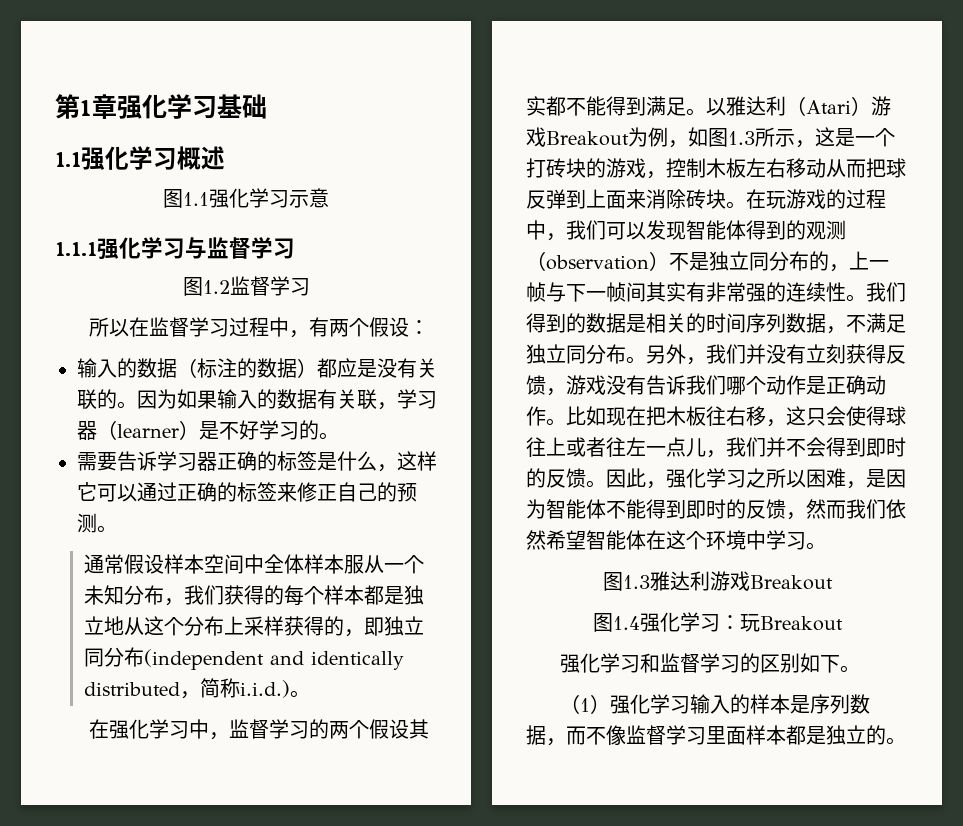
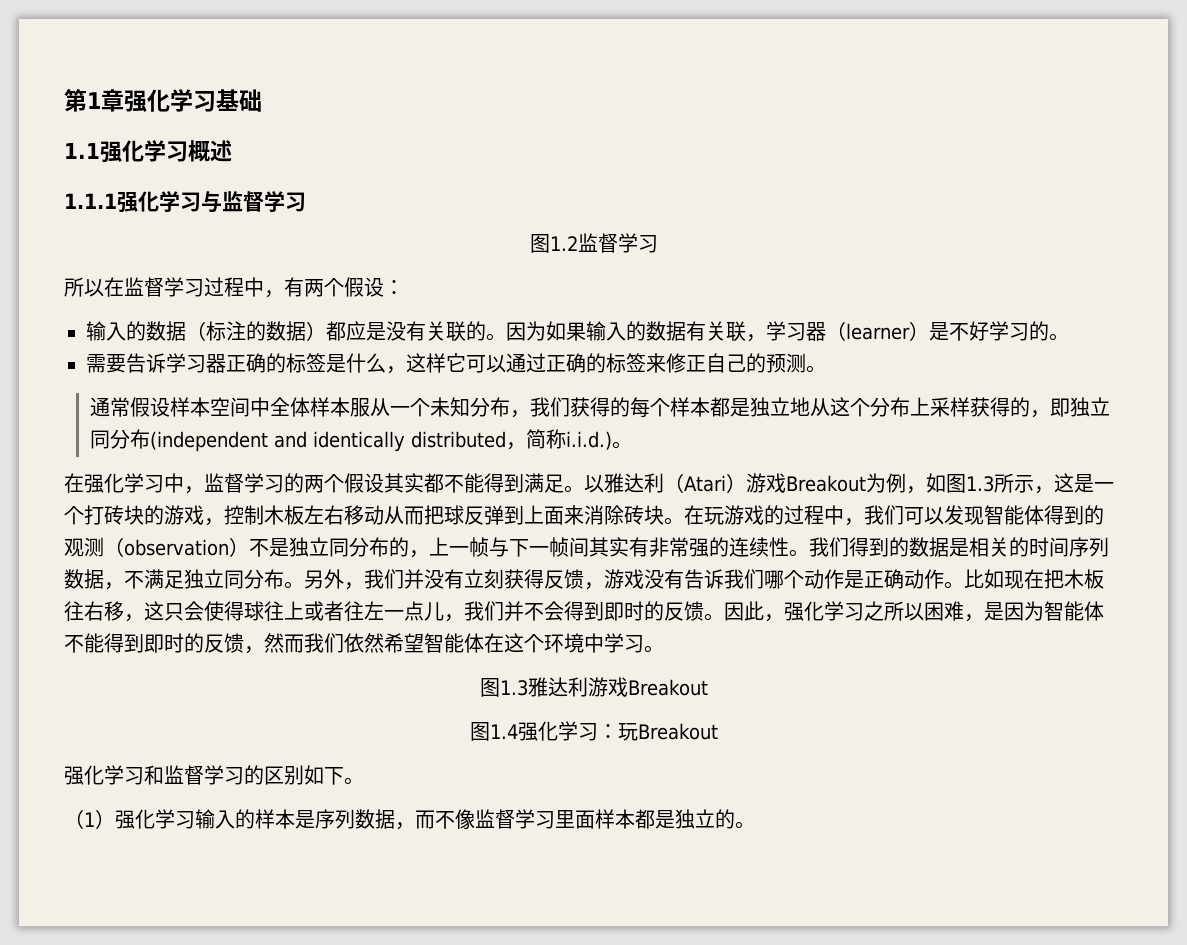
[163,188,329,208] // 图1.1强化学习示意 -> (232, 151) none

